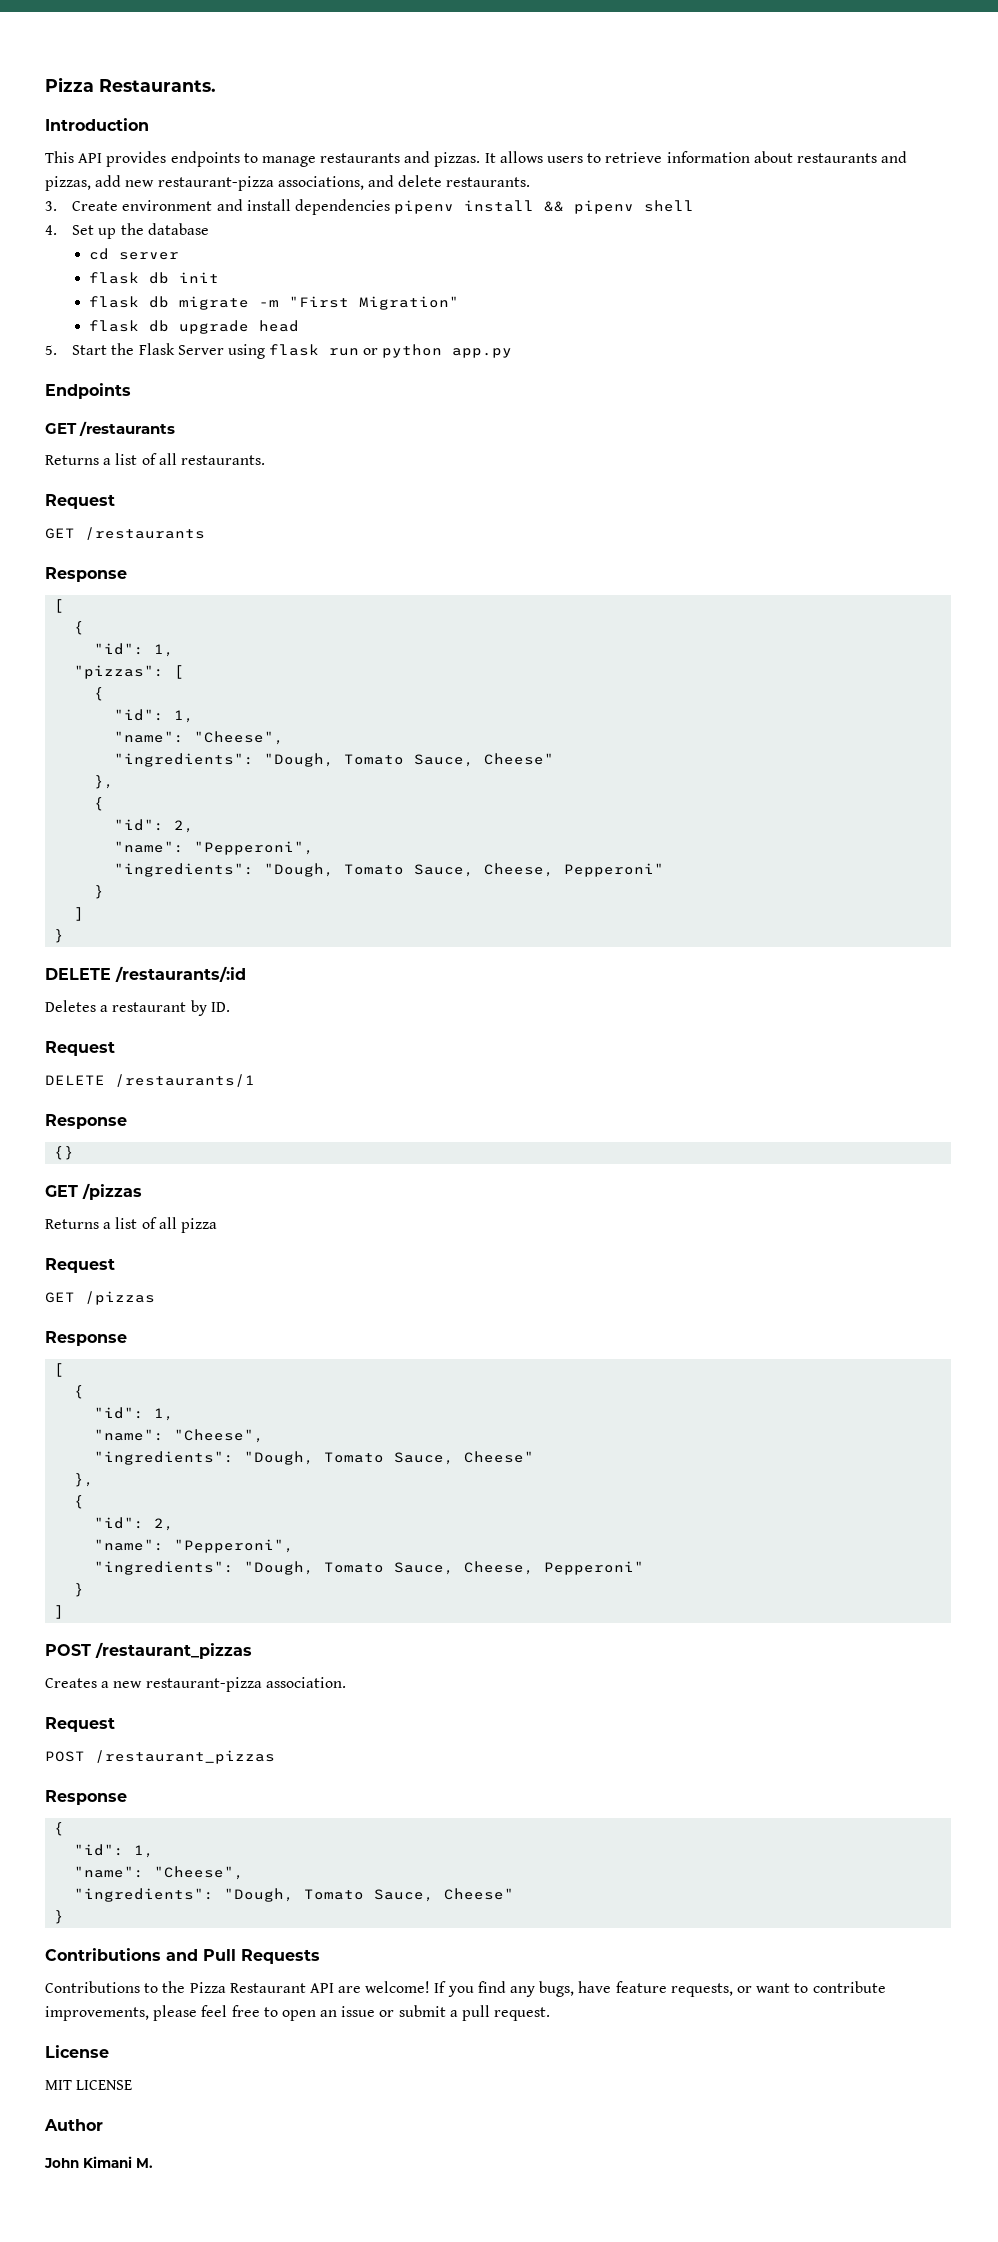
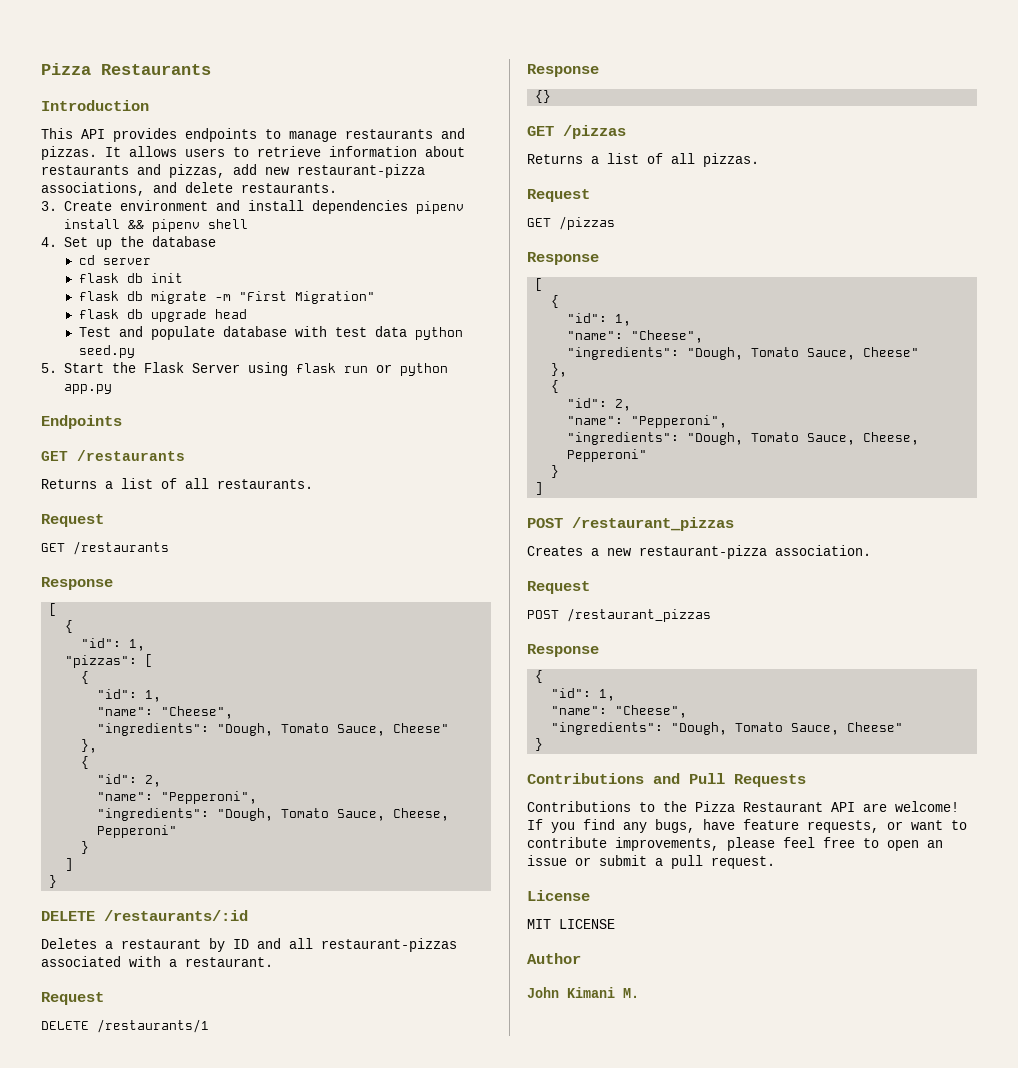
[45,77,216,92] Pizza Restaurants. -> [41,63,211,75] Pizza Restaurants
(300, 326) none -> [78,326,463,340] [78,345,135,358] // Test and populate database with test data python seed.py
[210,1002,230,1012] ID. -> [233,938,457,952] [41,956,273,967] ID and all restaurant-pizzas associated with a restaurant.
[180,1218,217,1233] pizza -> [703,153,759,167] pizzas.

